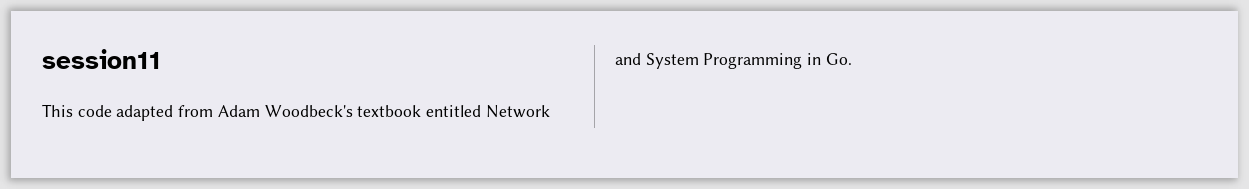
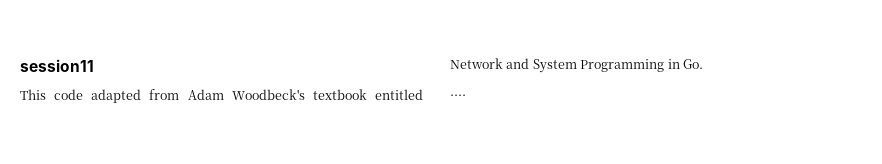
(852, 59) none -> [450,94,466,96] // ....

